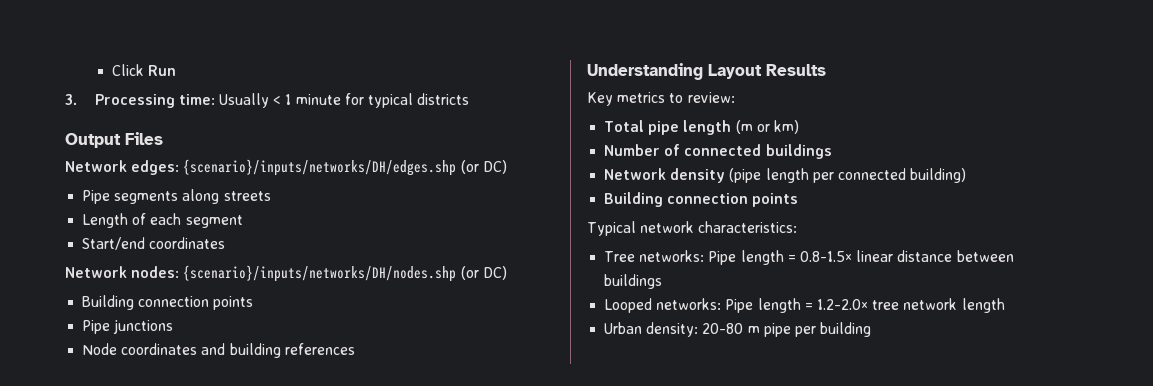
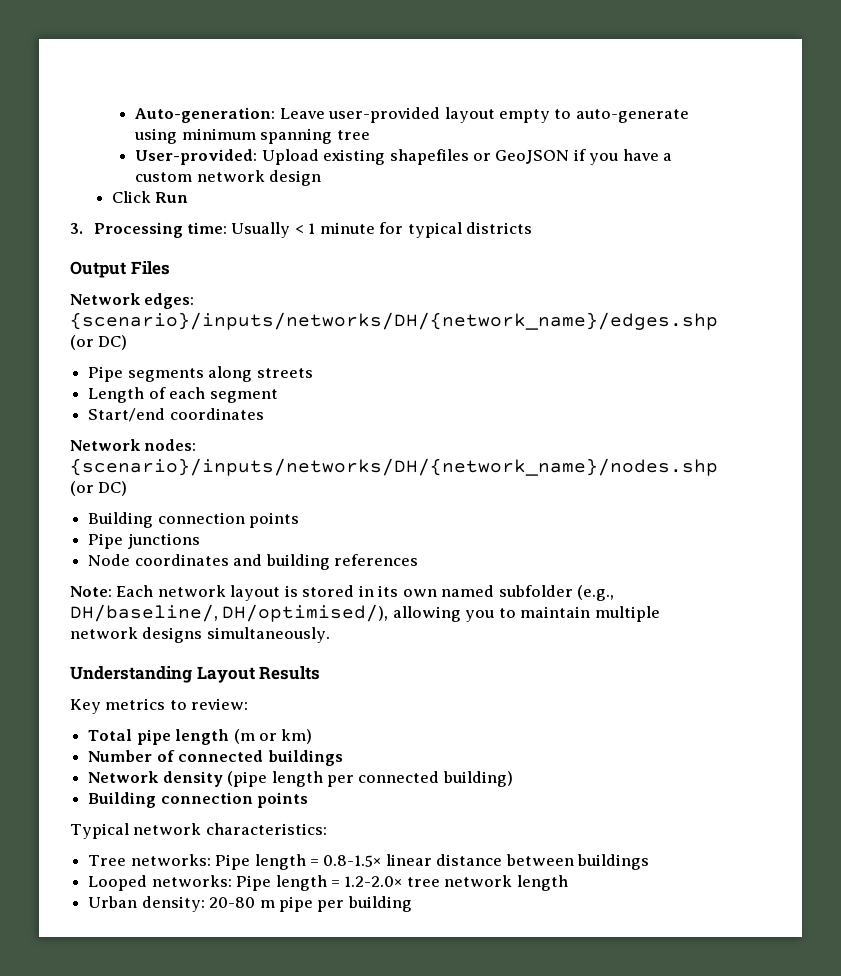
(111, 70) none -> [135,107,689,123] [134,128,370,144] [135,149,673,165] [135,170,322,186] Auto-generation: Leave user-provided layout empty to auto-generate using minimum spanning tree // User-provided: Upload existing shapefiles or GeoJSON if you have a custom network design //
[183,159,457,176] {scenario}/inputs/networks/DH/edges.shp -> [70,312,718,330] {scenario}/inputs/networks/DH/{network_name}/edges.shp
[183,265,457,282] {scenario}/inputs/networks/DH/nodes.shp -> [70,458,718,476] {scenario}/inputs/networks/DH/{network_name}/nodes.shp
(355, 349) none -> [70,585,615,601] [70,604,660,622] [70,627,330,643] // Note: Each network layout is stored in its own named subfolder (e.g., DH/baseline/, DH/optimised/), allowing you to maintain multiple network designs simultaneously.

